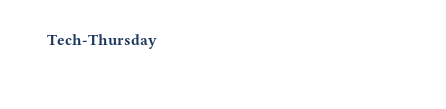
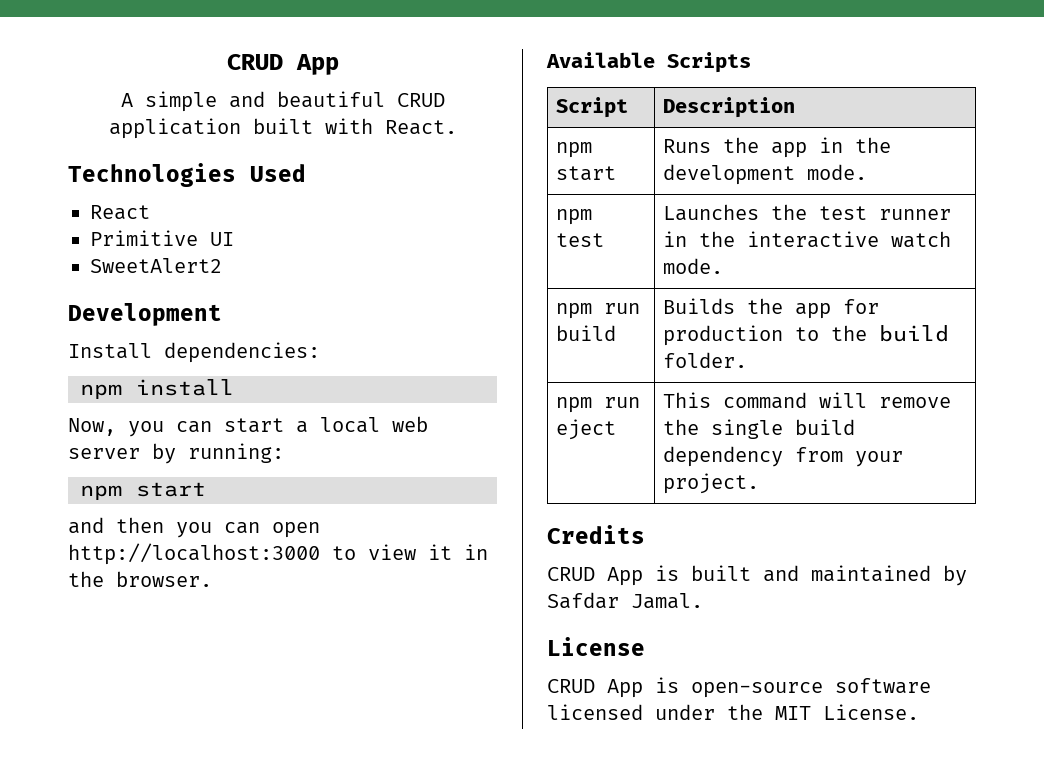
[47,34,157,49] Tech-Thursday -> [226,54,339,75] [120,91,445,112] [108,118,457,139] [68,163,306,187] [90,205,150,220] [90,230,234,246] [90,258,222,273] [68,303,222,326] [68,342,320,363] [80,379,234,399] [68,416,428,437] [68,443,284,464] [80,482,206,500] [68,517,320,538] [68,543,488,565] [68,571,212,587] [546,52,751,73] [555,97,628,118] [662,97,795,118] [555,142,592,158] [555,166,616,181] [662,137,891,158] [662,164,867,185] [555,209,592,225] [555,233,604,247] [662,204,951,221] [662,231,951,248] [662,258,723,274] [555,303,640,319] [555,325,616,341] [662,298,879,319] [662,325,949,346] [662,352,747,368] [555,397,640,413] [555,419,616,440] [662,392,951,409] [662,419,855,439] [662,446,903,467] [662,473,759,494] [547,525,645,544] [547,565,967,586] [547,592,703,609] [547,637,645,656] [547,677,931,698] [547,704,919,720] CRUD App // A simple and beautiful CRUD application built with React. // Technologies Used // React // Primitive UI // SweetAlert2 // Development // Install dependencies: // npm install // Now, you can start a local web server by running: // npm start // and then you can open http://localhost:3000 to view it in the browser. // Available Scripts // Script | Description // npm start | Runs the app in the development mode. // npm test | Launches the test runner in the interactive watch mode. // npm run build | Builds the app for production to the build folder. // npm run eject | This command will remove the single build dependency from your project. // Credits // CRUD App is built and maintained by Safdar Jamal. // License // CRUD App is open-source software licensed under the MIT License.

